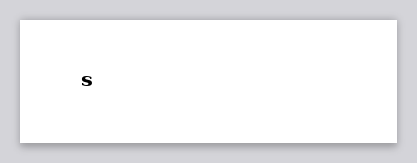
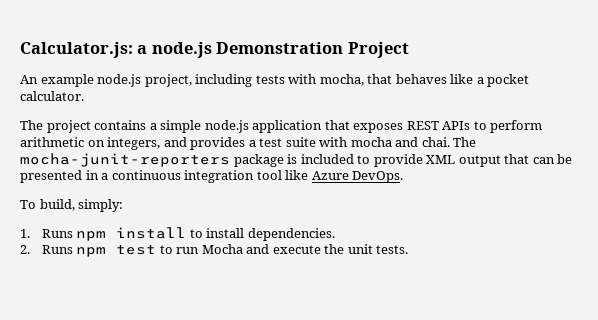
[81,76,93,86] s -> [20,42,409,58] [20,74,530,87] [20,91,84,101] [20,120,543,133] [20,137,477,150] [20,153,573,167] [20,170,404,183] [20,199,124,212] [20,227,335,241] [20,244,409,257] Calculator.js: a node.js Demonstration Project // An example node.js project, including tests with mocha, that behaves like a pocket calculator. // The project contains a simple node.js application that exposes REST APIs to perform arithmetic on integers, and provides a test suite with mocha and chai. The mocha-junit-reporters package is included to provide XML output that can be presented in a continuous integration tool like Azure DevOps. // To build, simply: // 1. Runs npm install to install dependencies. // 2. Runs npm test to run Mocha and execute the unit tests.

